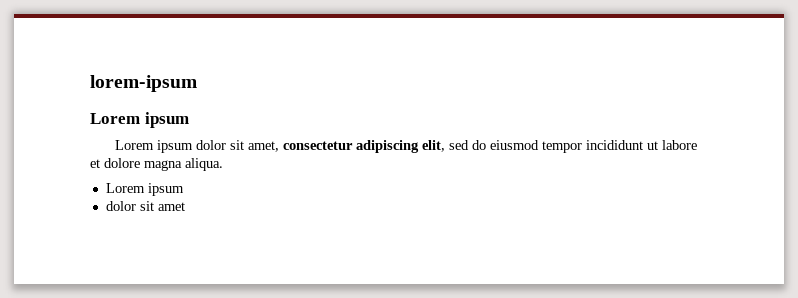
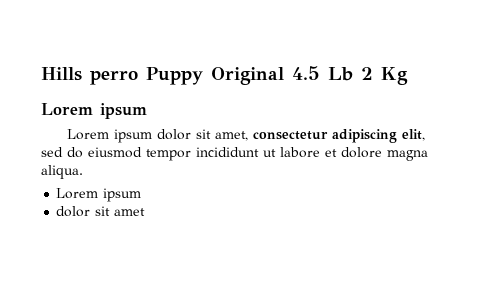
[90,75,197,92] lorem-ipsum -> [41,66,408,85] Hills perro Puppy Original 4.5 Lb 2 Kg

